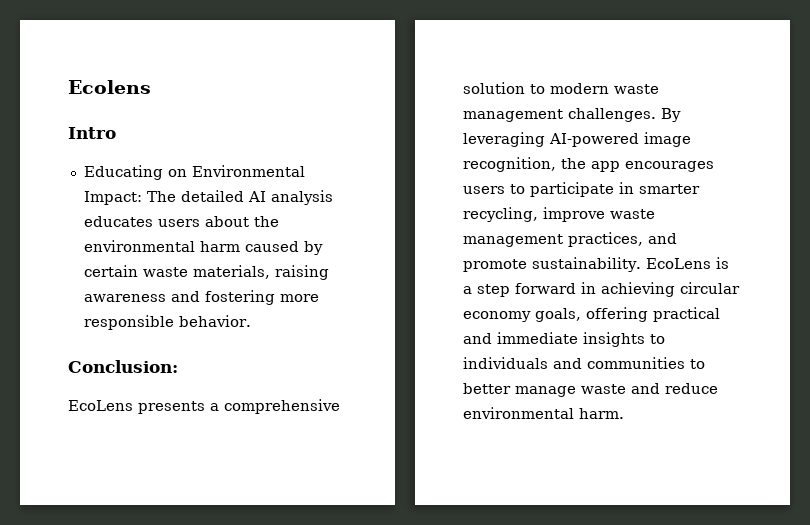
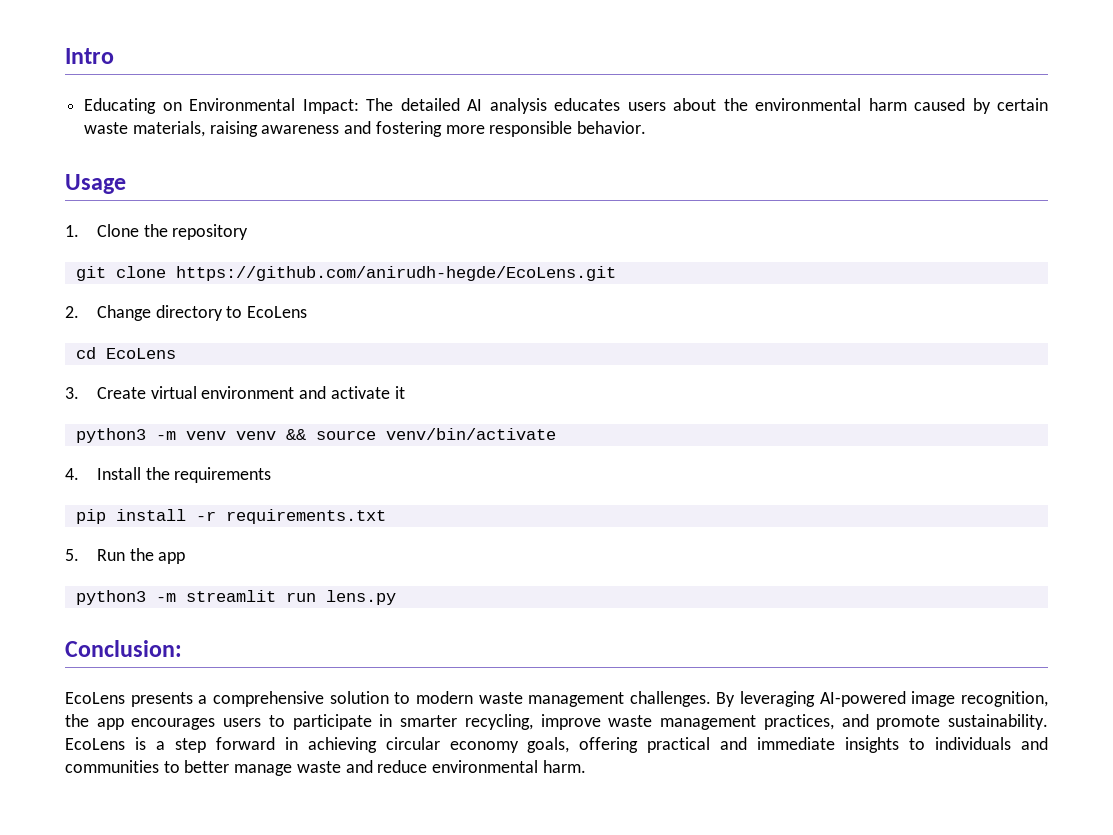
[68,80,151,94] Ecolens // -> (65, 56) none
(251, 321) none -> [65,174,126,194] [65,224,249,240] [75,266,616,281] [65,305,308,321] [75,347,176,359] [65,386,405,399] [75,428,556,443] [65,467,272,483] [75,509,386,524] [65,548,186,564] [75,590,396,605] // Usage // 1. Clone the repository // git clone https://github.com/anirudh-hegde/EcoLens.git // 2. Change directory to EcoLens // cd EcoLens // 3. Create virtual environment and activate it // python3 -m venv venv && source venv/bin/activate // 4. Install the requirements // pip install -r requirements.txt // 5. Run the app // python3 -m streamlit run lens.py

